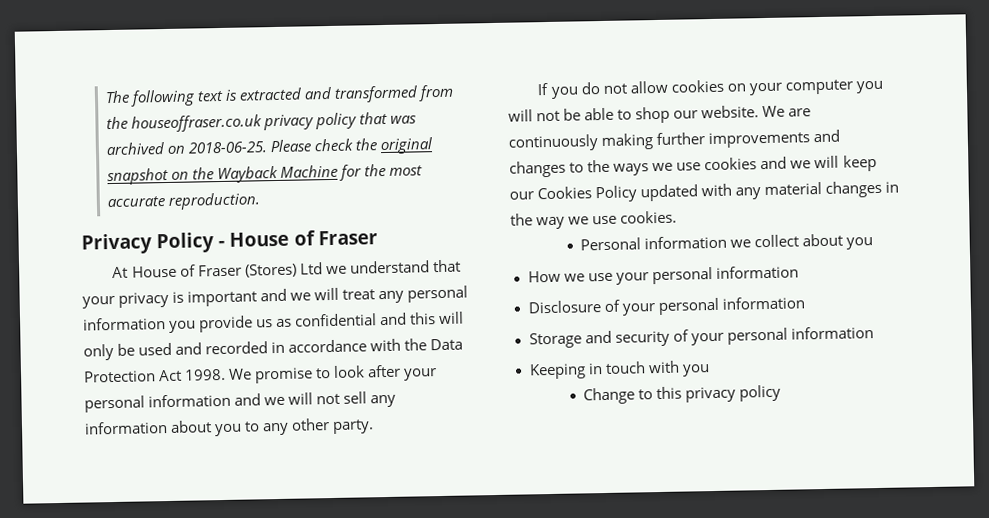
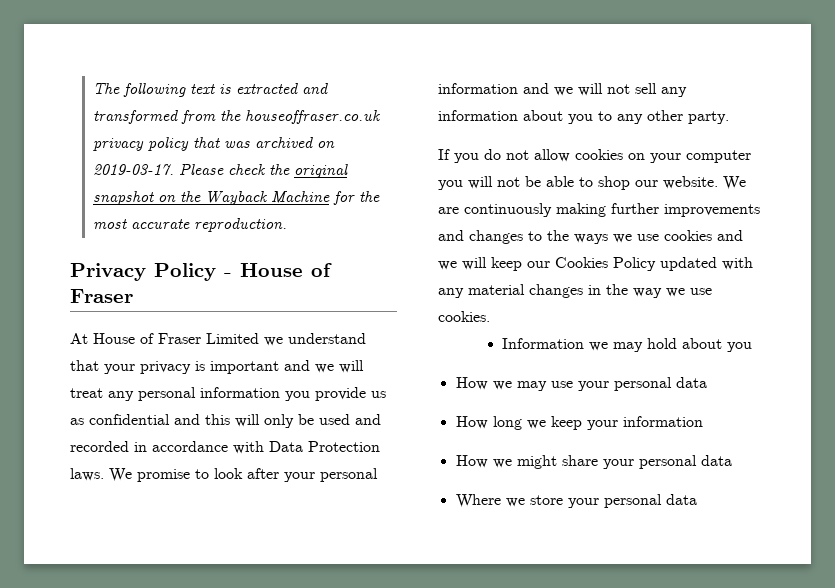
[187,141,268,154] 2018-06-25. -> [93,164,175,175] 2019-03-17.
[244,262,323,278] (Stores) Ltd -> [206,333,259,344] Limited
[404,338,428,351] the -> (264, 447) none
[158,368,227,382] Act 1998. -> [70,468,104,481] laws.
[580,234,800,251] Personal information we collect -> [502,338,678,352] Information we may hold
(585, 277) none -> [516,381,547,391] may
[715,265,799,279] [527,296,805,316] [528,326,874,349] [528,360,710,380] [583,384,782,405] information // Disclosure of your personal information // Storage and security of your personal information // Keeping in touch with you // Change to this privacy policy -> [675,377,707,388] [455,416,703,430] [455,455,732,469] [455,494,697,508] data // How long we keep your information // How we might share your personal data // Where we store your personal data

